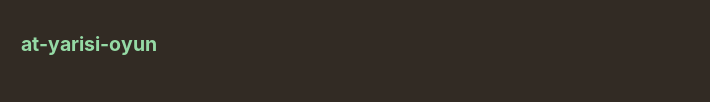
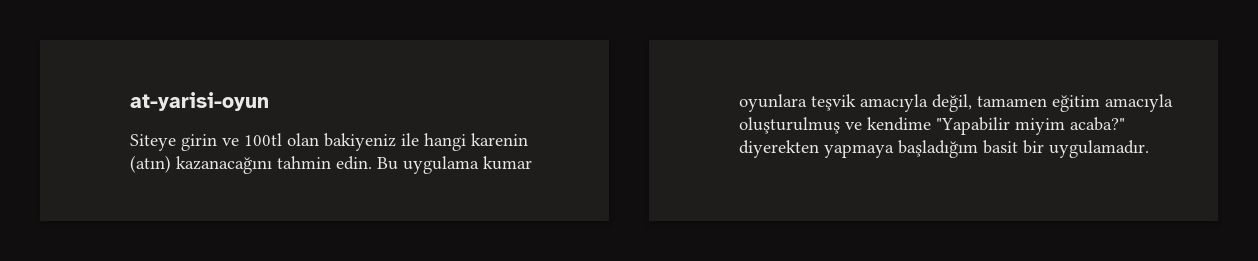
(157, 45) none -> [130,133,528,151] [130,155,532,174] [739,94,1173,112] [739,117,1125,135] [739,140,1149,158] // Siteye girin ve 100tl olan bakiyeniz ile hangi karenin (atın) kazanacağını tahmin edin. Bu uygulama kumar oyunlara teşvik amacıyla değil, tamamen eğitim amacıyla oluşturulmuş ve kendime "Yapabilir miyim acaba?" diyerekten yapmaya başladığım basit bir uygulamadır.

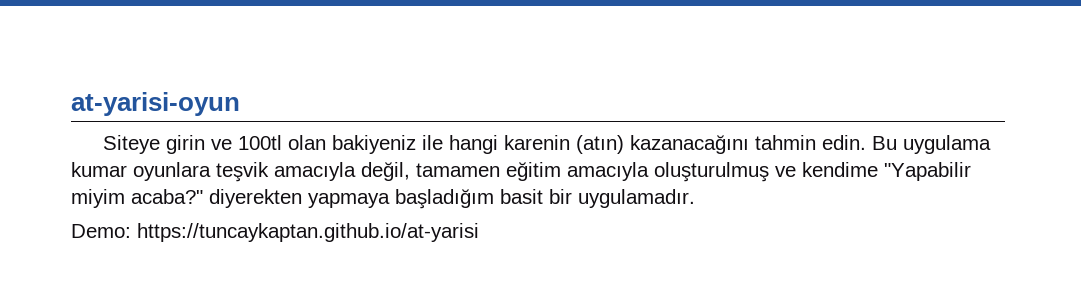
(1149, 149) none -> [71,223,479,242] // Demo: https://tuncaykaptan.github.io/at-yarisi

